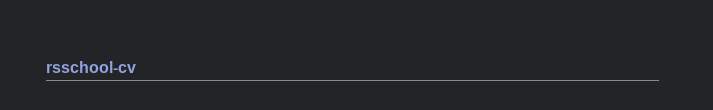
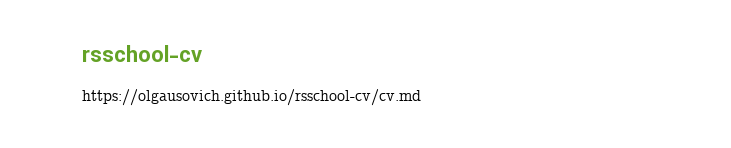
(136, 67) none -> [82,89,421,106] // https://olgausovich.github.io/rsschool-cv/cv.md

